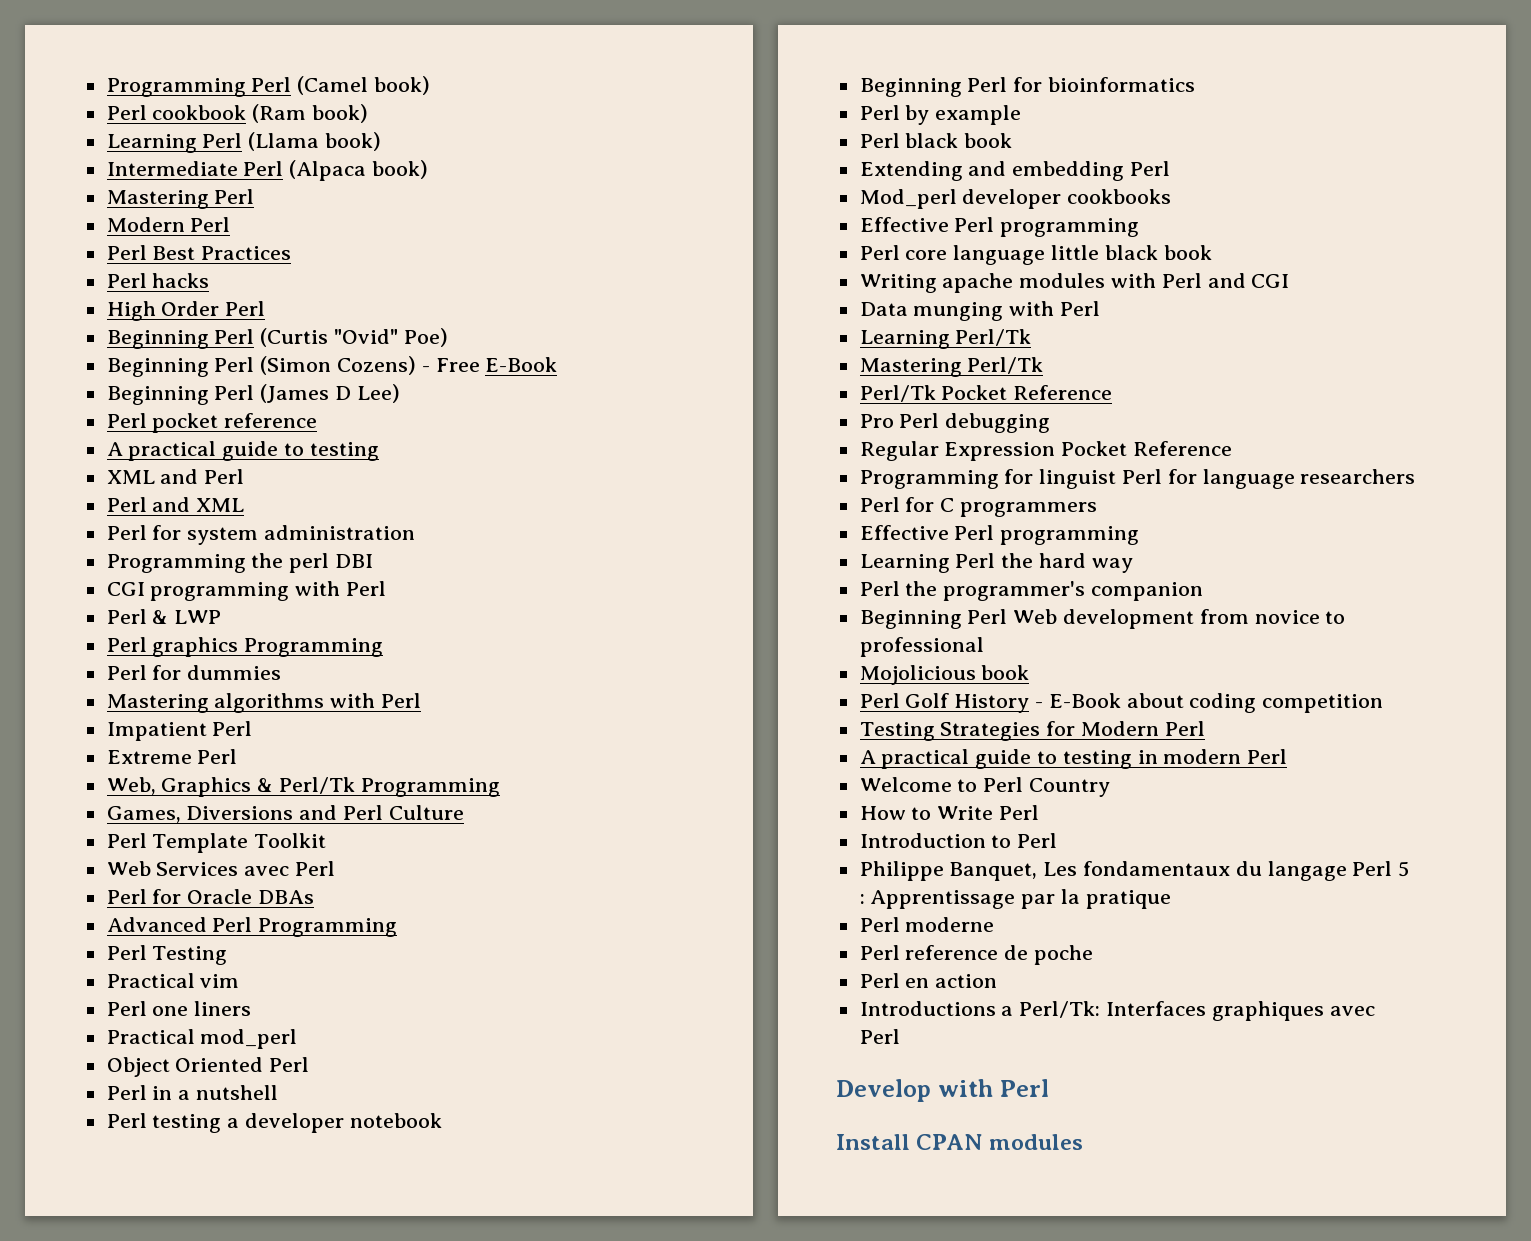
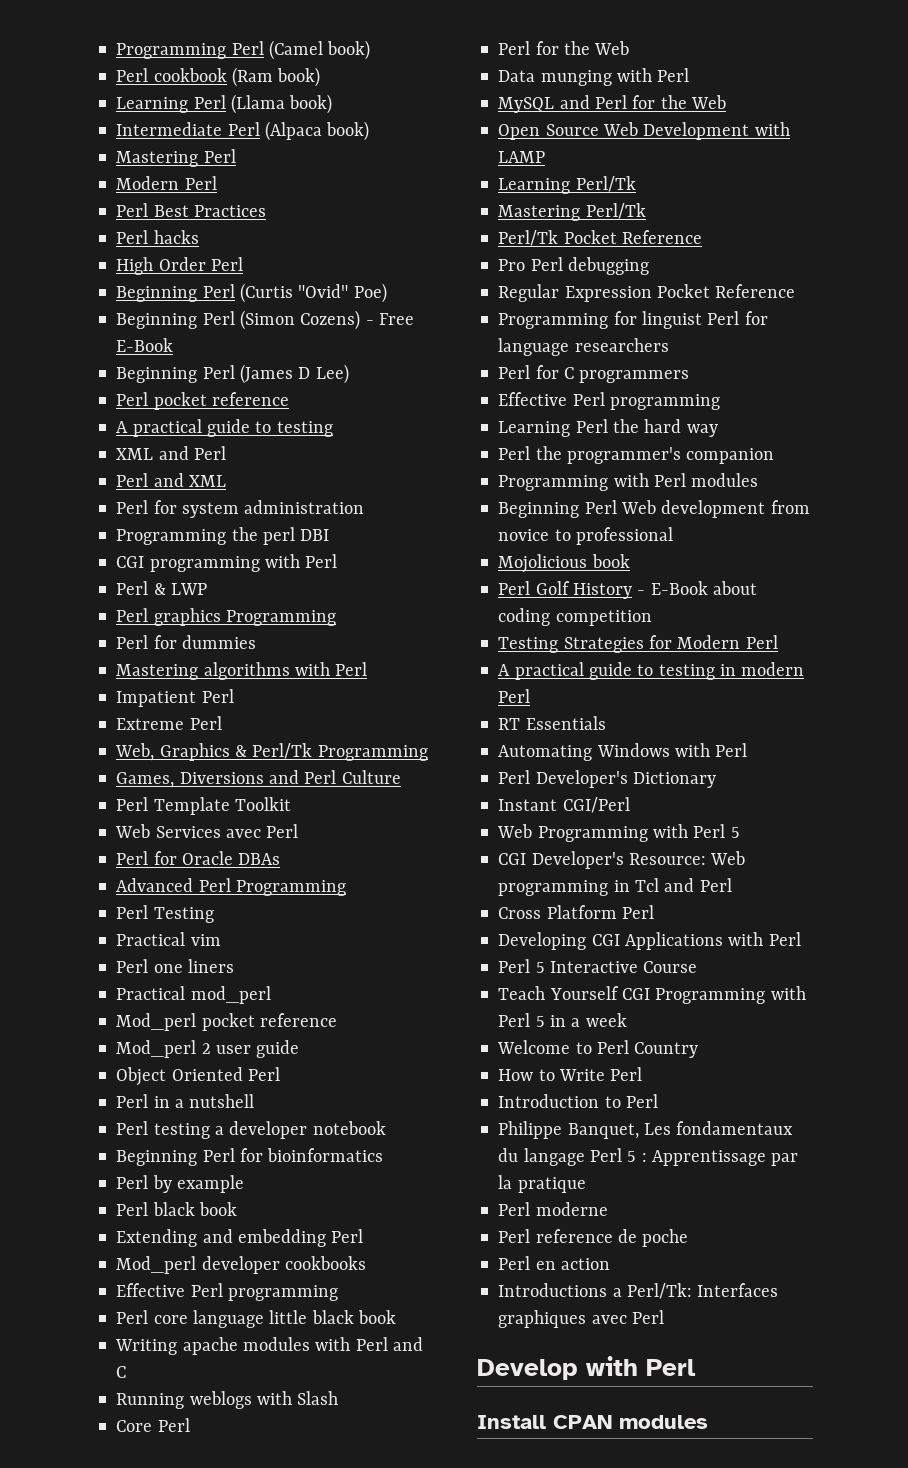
(298, 1039) none -> [116,1013,337,1031] [116,1040,300,1058] // Mod_perl pocket reference // Mod_perl 2 user guide
[1251,274,1290,288] [859,301,1101,321] CGI // Data munging with Perl -> [116,1366,127,1378] [116,1391,339,1409] [116,1418,190,1432] [498,41,630,55] [498,68,690,86] [498,95,726,113] [498,122,790,140] [498,151,546,163] C // Running weblogs with Slash // Core Perl // Perl for the Web // Data munging with Perl // MySQL and Perl for the Web // Open Source Web Development with LAMP
(1204, 591) none -> [498,473,759,491] // Programming with Perl modules
(1288, 756) none -> [498,716,606,730] [498,743,748,761] [498,770,716,788] [498,797,630,813] [497,824,740,842] [498,851,746,869] [498,878,732,896] [498,905,654,919] [498,932,801,950] [498,959,698,973] [498,986,806,1004] [498,1013,627,1027] // RT Essentials // Automating Windows with Perl // Perl Developer's Dictionary // Instant CGI/Perl // Web Programming with Perl 5 // CGI Developer's Resource: Web programming in Tcl and Perl // Cross Platform Perl // Developing CGI Applications with Perl // Perl 5 Interactive Course // Teach Yourself CGI Programming with Perl 5 in a week

